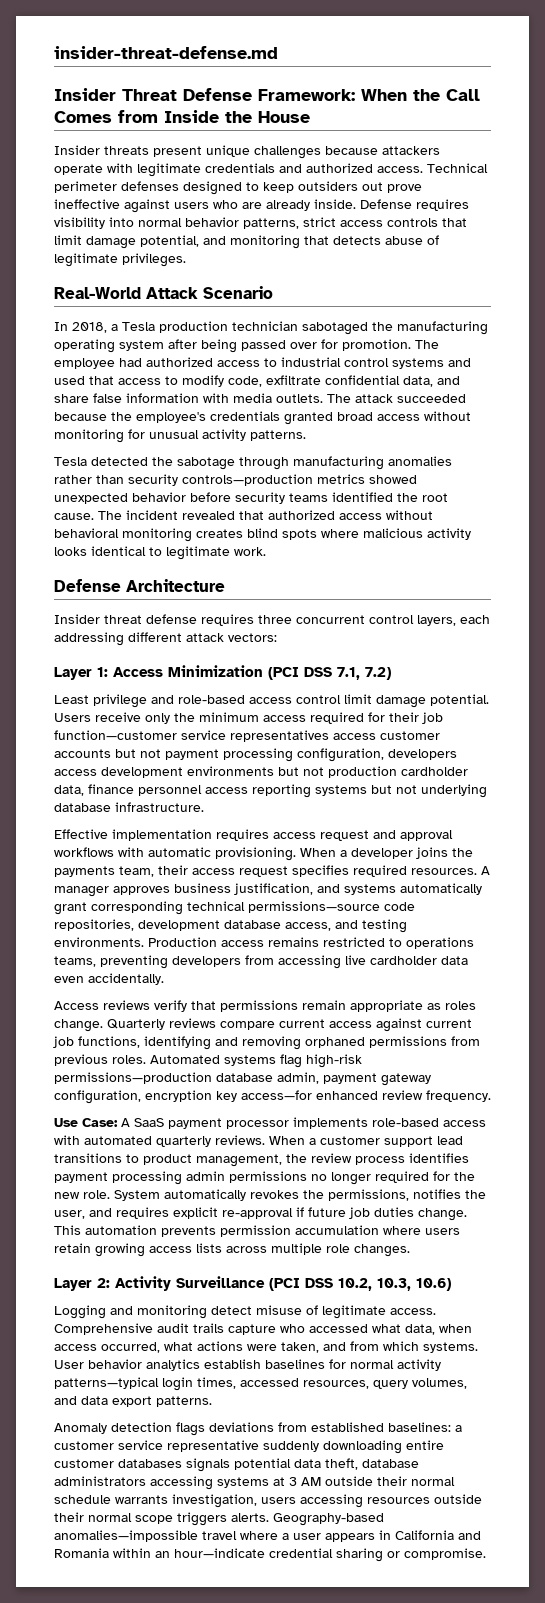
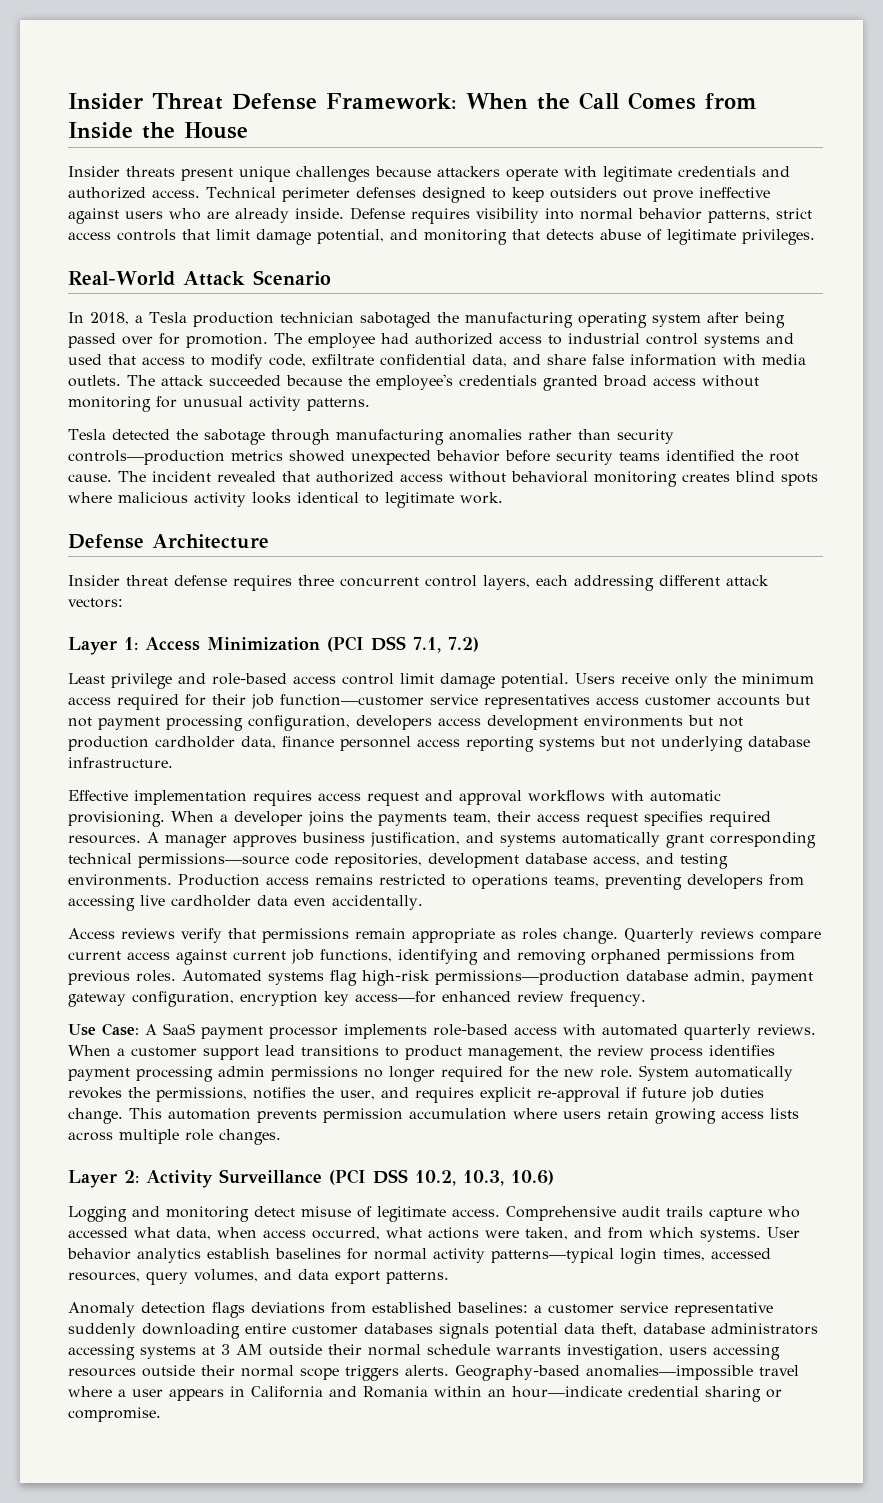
[54,46,278,59] insider-threat-defense.md // -> (68, 101) none

